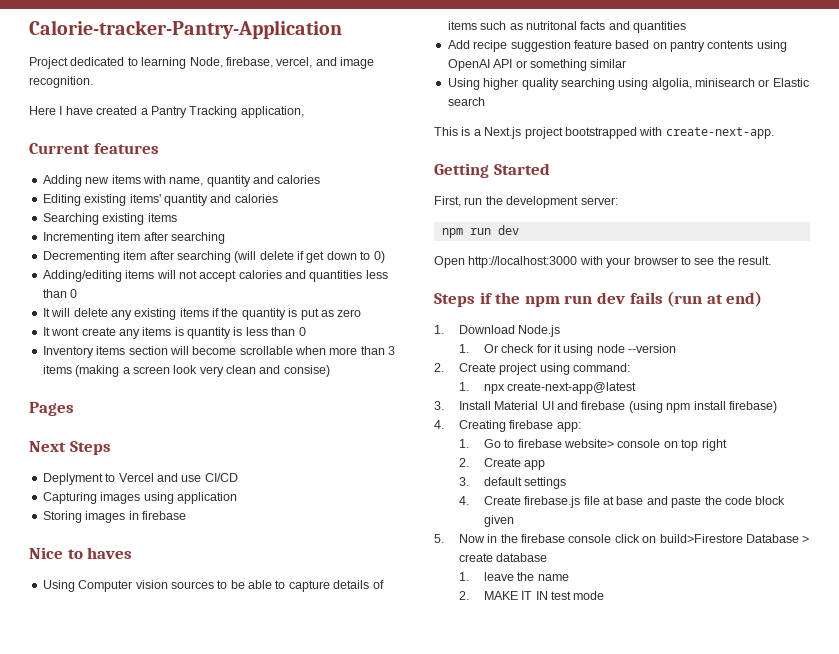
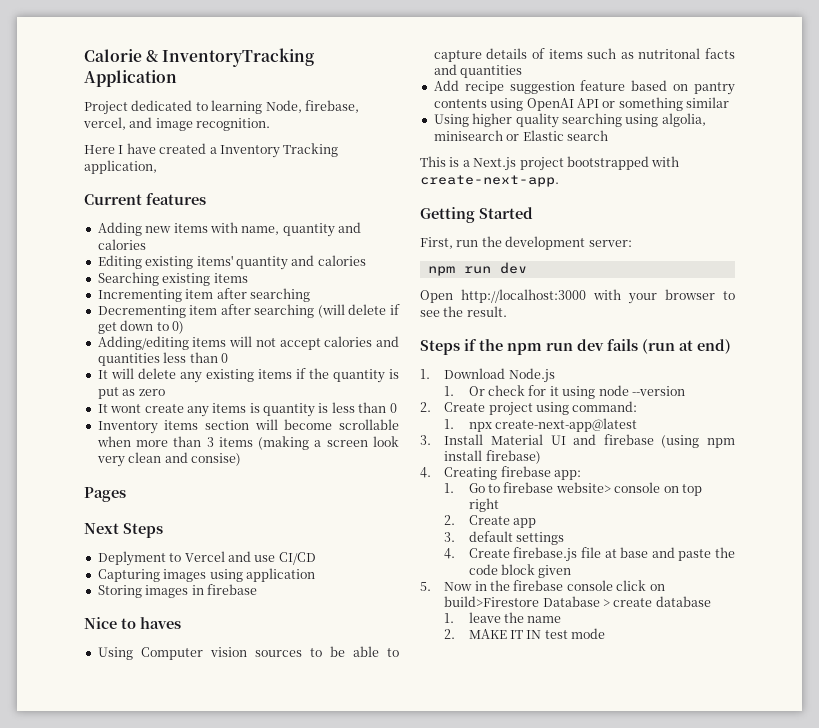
[29,20,342,39] Calorie-tracker-Pantry-Application -> [84,48,315,67] [84,70,177,87] Calorie & InventoryTracking Application
[150,106,187,118] Pantry -> [219,145,280,158] Inventory

